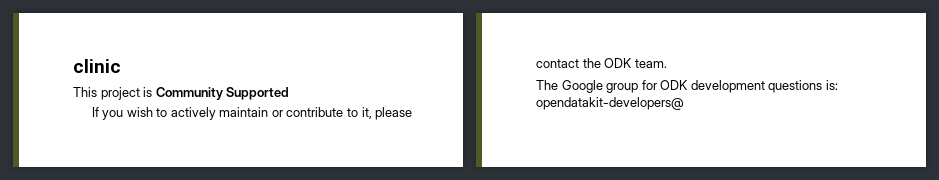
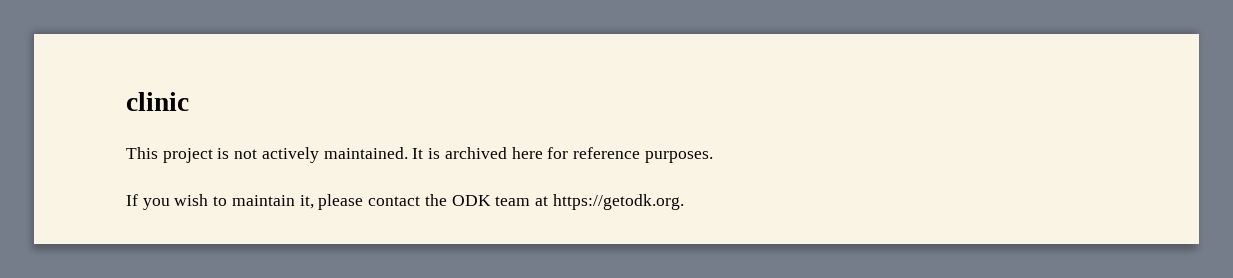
[155,87,290,100] Community Supported -> [234,147,713,163] not actively maintained. It is archived here for reference purposes.
[170,107,358,120] actively maintain or contribute to -> [231,195,295,206] maintain
[634,59,667,68] [536,80,838,93] [536,97,684,110] team. // The Google group for ODK development questions is: opendatakit-developers@ -> [495,194,684,210] team at https://getodk.org.

